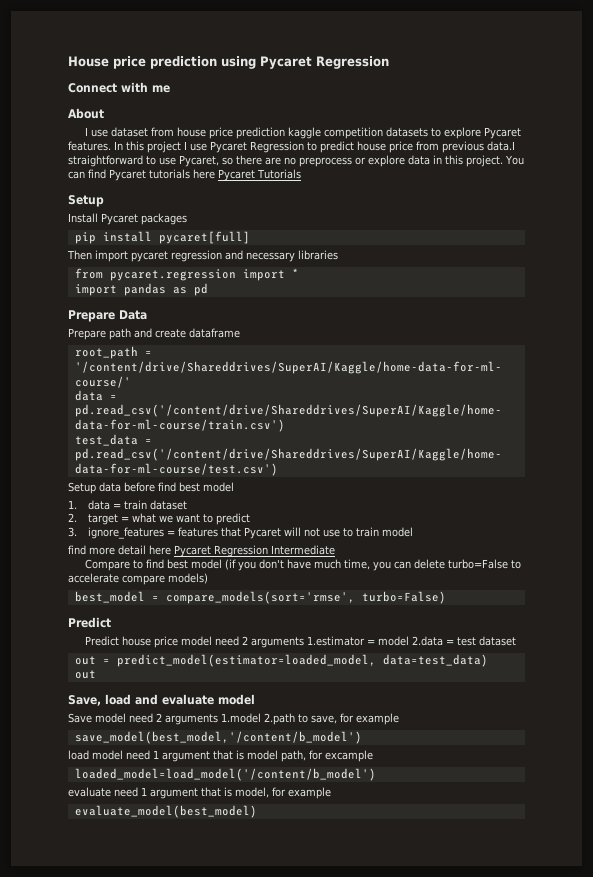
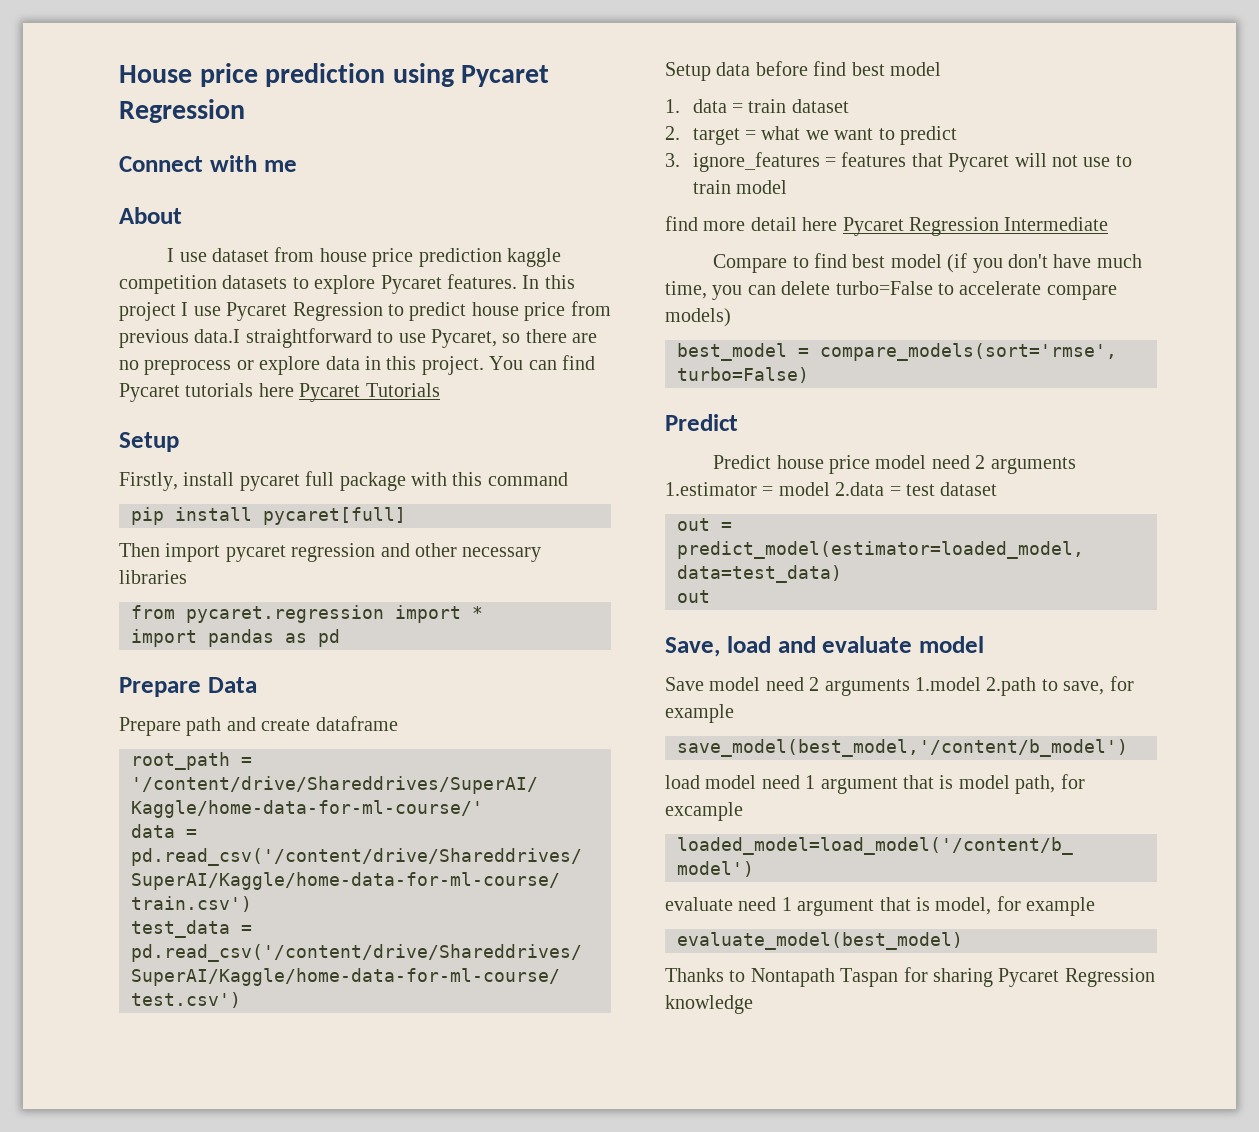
[68,213,187,225] Install Pycaret packages -> [119,471,568,491] Firstly, install pycaret full package with this command
(243, 255) none -> [415,543,457,557] other
(257, 811) none -> [665,967,1155,987] [665,995,753,1014] // Thanks to Nontapath Taspan for sharing Pycaret Regression knowledge

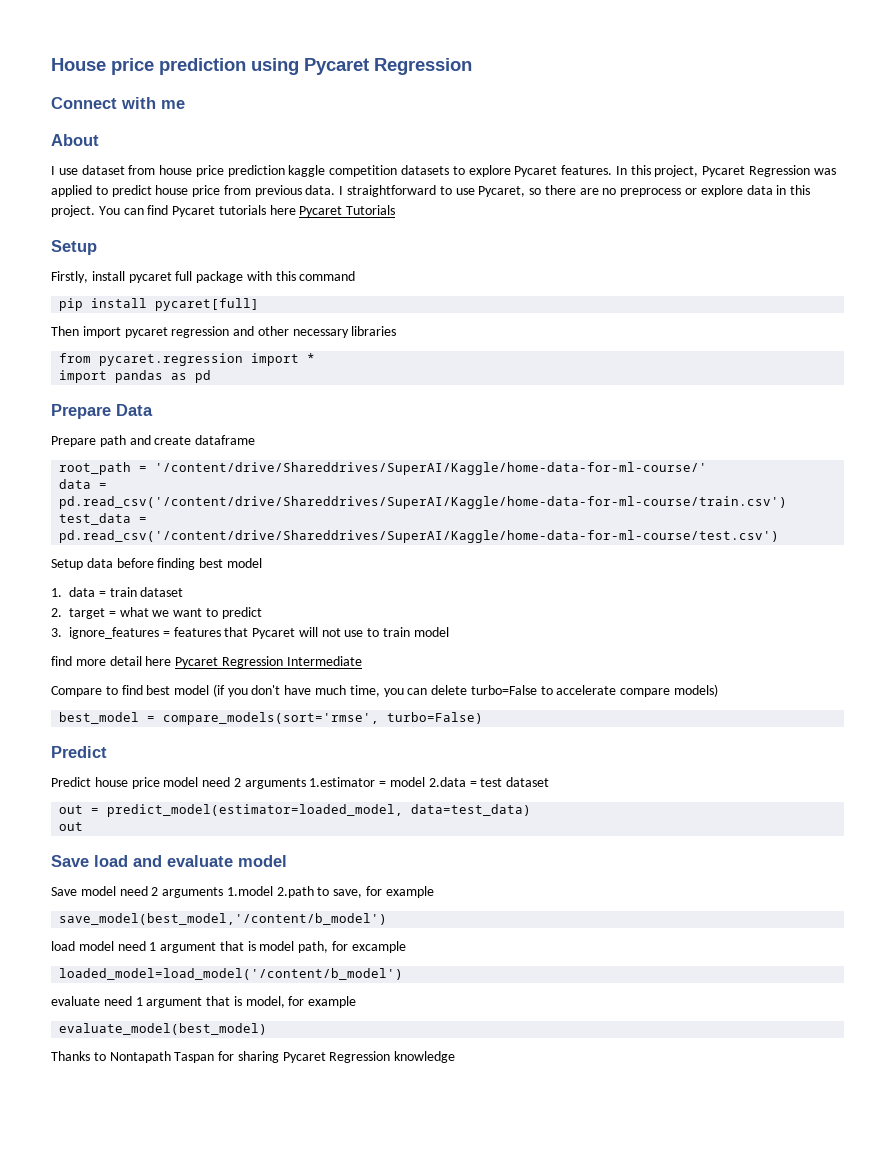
[119,302,383,321] project I use Pycaret Regression -> [654,165,836,177] [51,185,92,197] project, Pycaret Regression was applied
[194,329,241,343] data.I -> [305,185,344,195] data. I
[813,61,847,76] find -> [157,558,196,570] finding
[665,637,720,657] Save, -> [51,855,89,867] Save

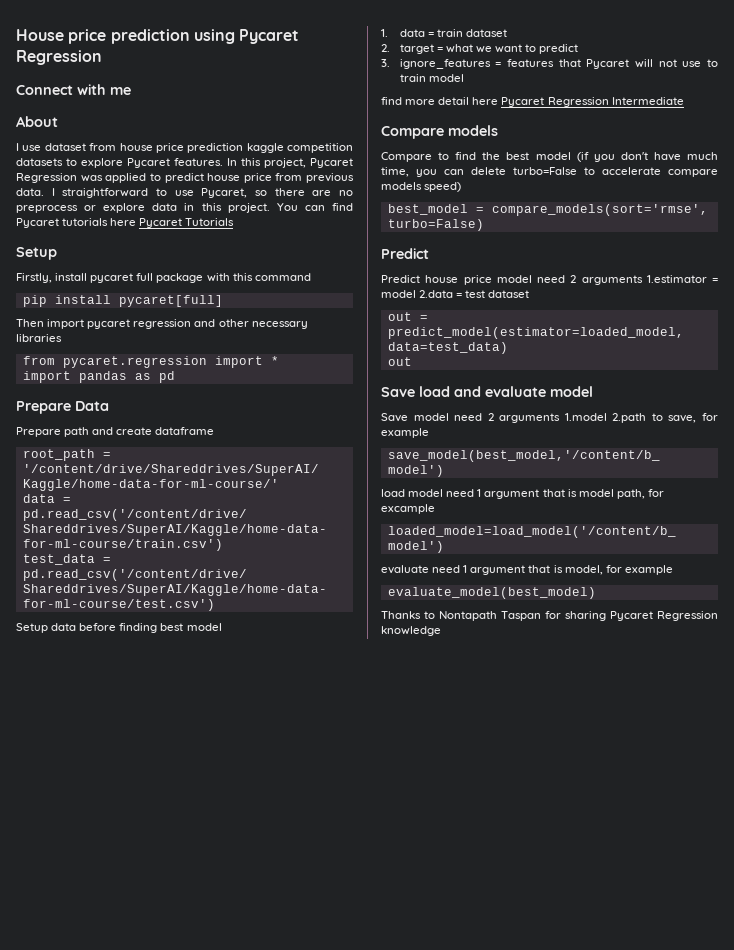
(362, 661) none -> [381,125,498,139] // Compare models
(143, 690) none -> [482,152,501,160] the
[674,684,719,697] models) -> [381,182,462,192] models speed)

